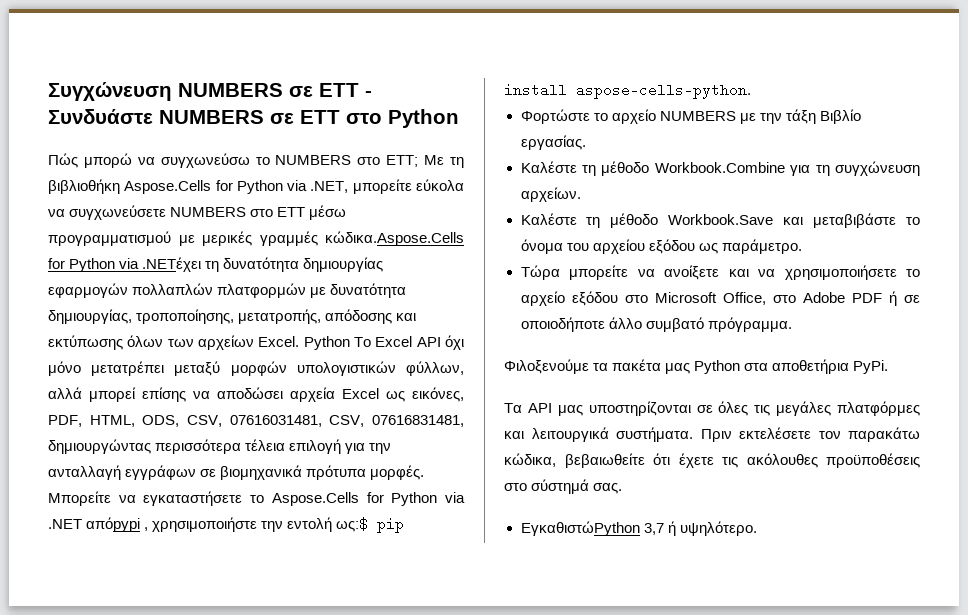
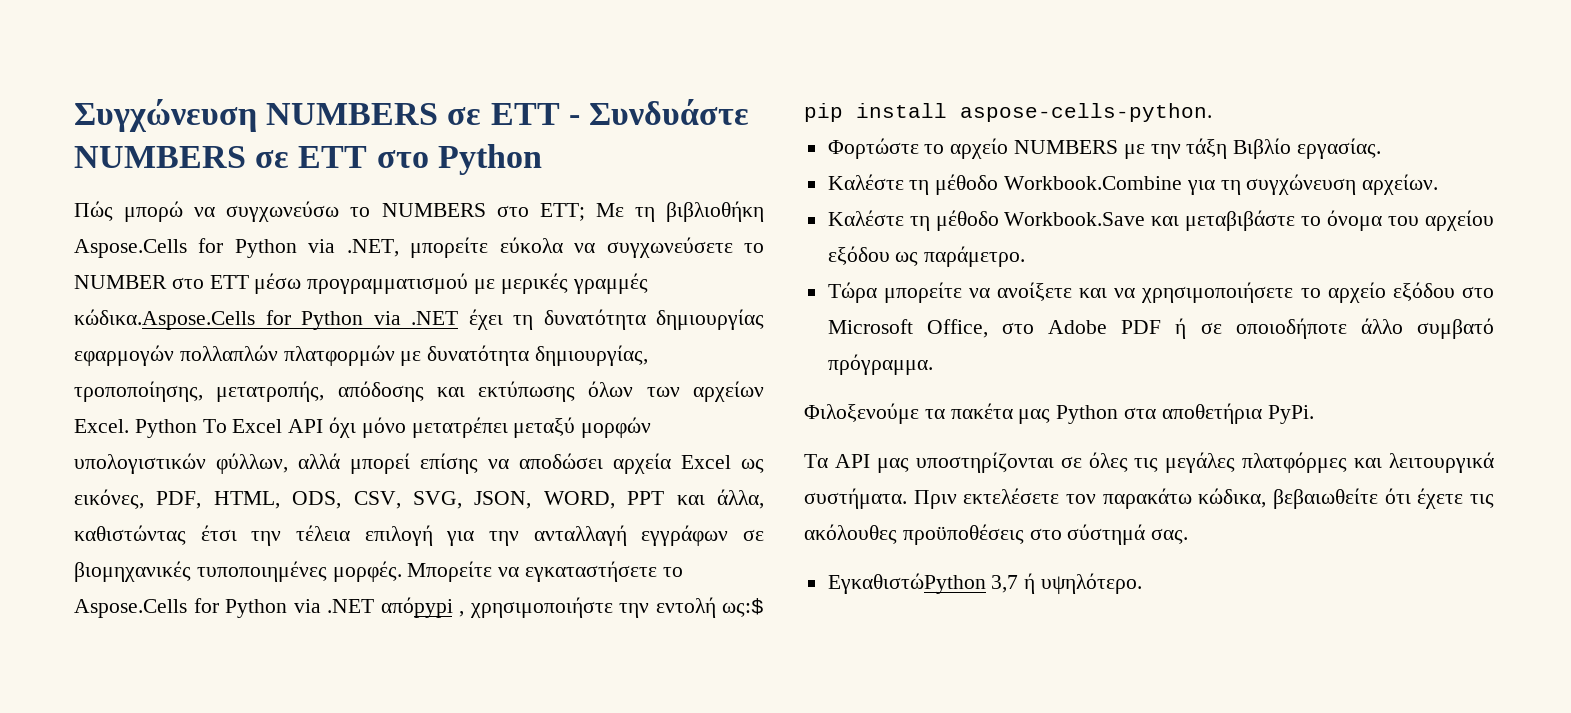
[170,207,247,217] NUMBERS -> [744,243,765,253] [74,275,167,289] το NUMBER
[142,257,202,272] .NETέχει -> [411,309,503,330] .NET έχει
[229,415,465,427] [48,439,242,454] 07616031481, CSV, 07616831481, δημιουργώντας περισσότερα -> [413,489,764,509] [74,525,282,546] SVG, JSON, WORD, PPT και άλλα, καθιστώντας έτσι την
[220,465,367,480] βιομηχανικά πρότυπα -> [74,561,327,582] βιομηχανικές τυποποιημένες

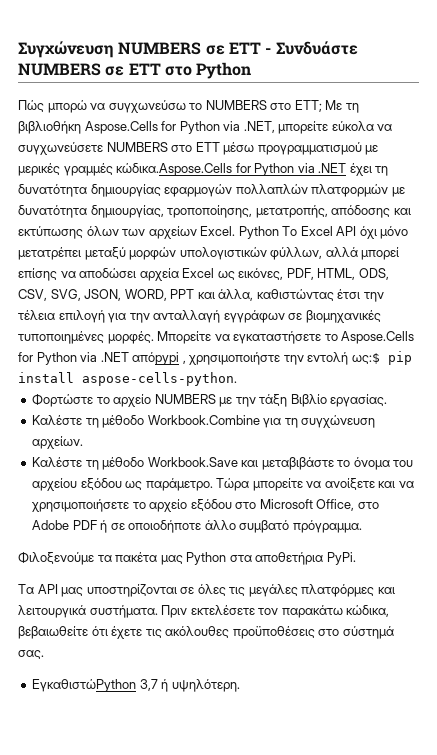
[744,243,765,253] [74,275,167,289] το NUMBER -> [106,142,168,152] NUMBERS
(1026, 256) // -> (213, 484) none
[1041,573,1143,594] υψηλότερο. -> [171,679,240,692] υψηλότερη.

